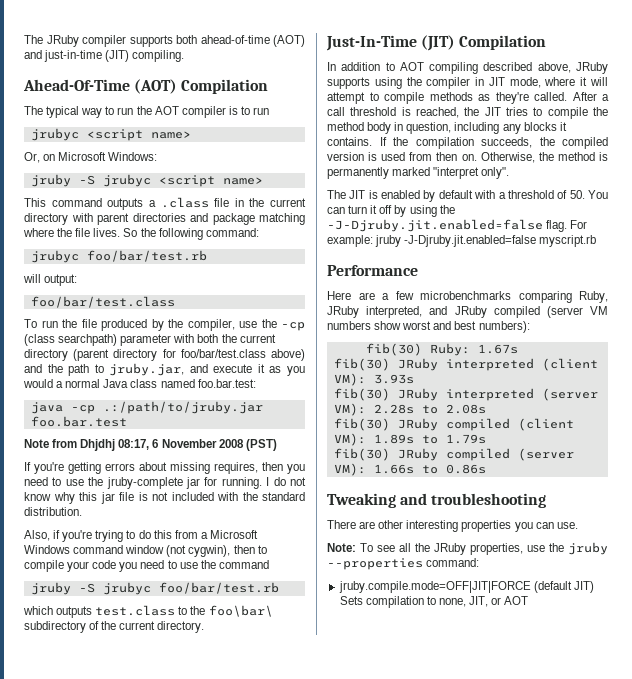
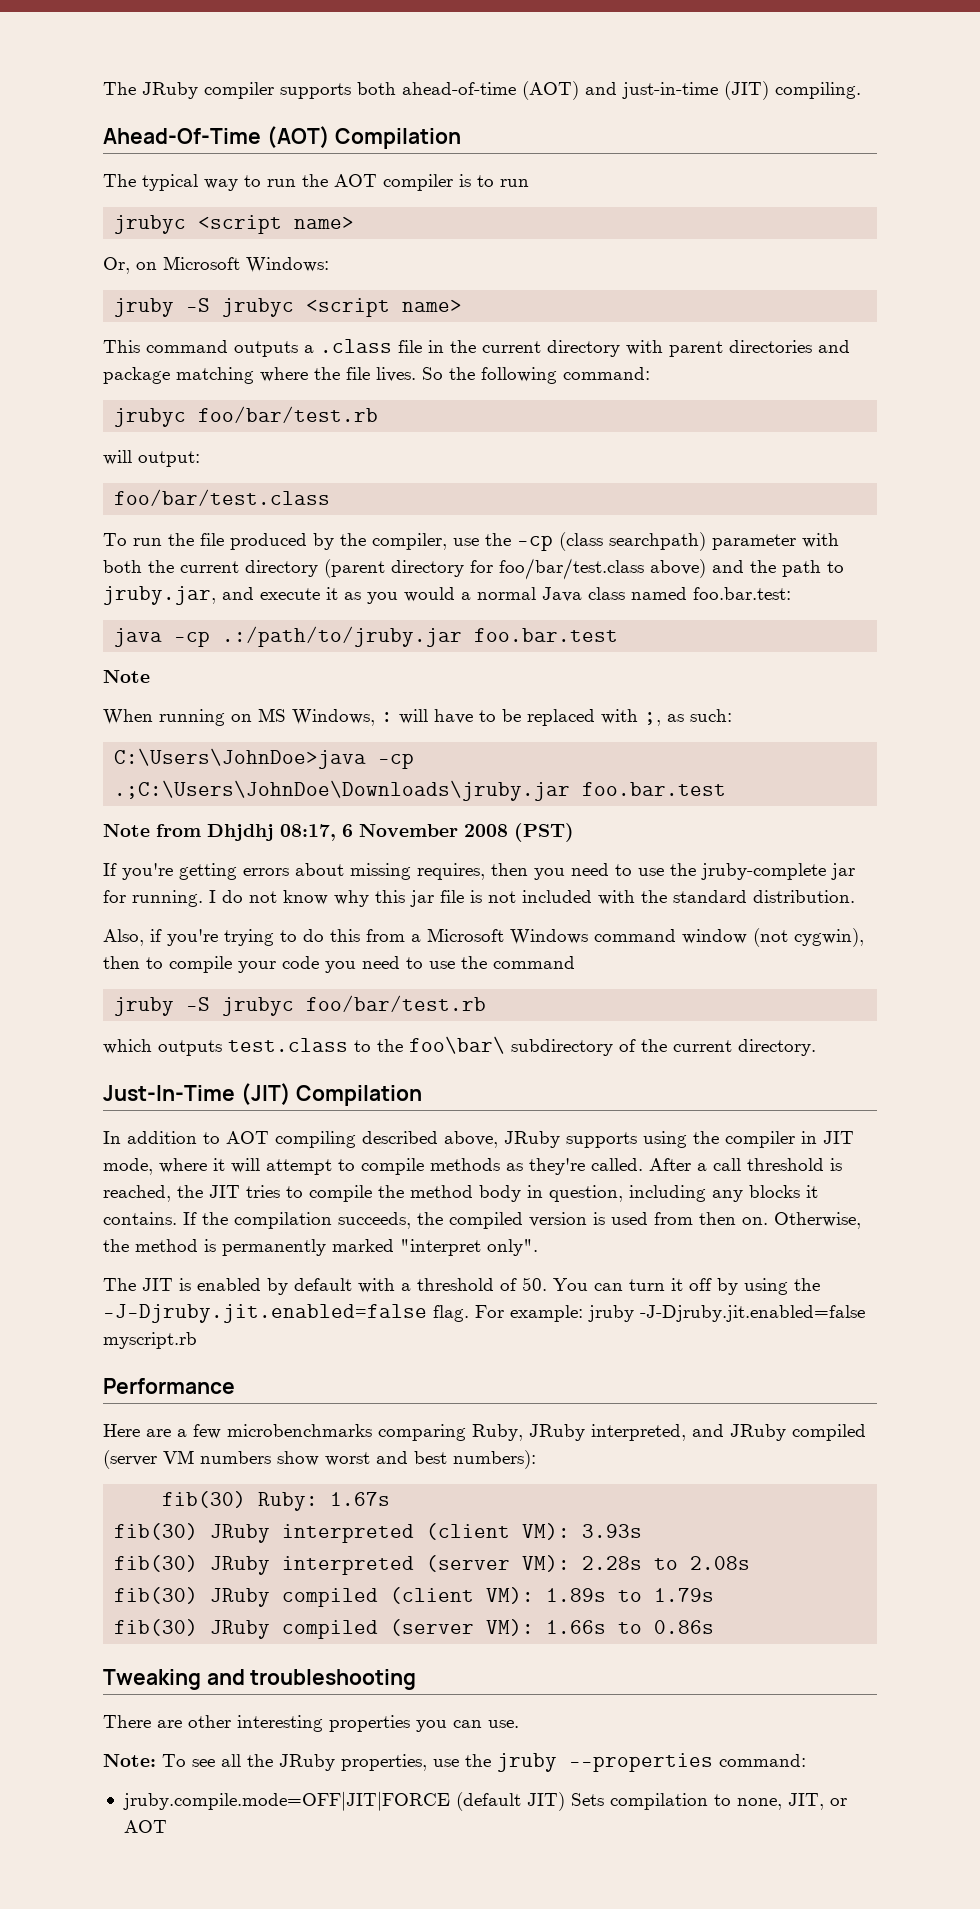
(49, 443) none -> [103,708,732,726] [114,748,415,769] [114,780,727,801] [103,824,150,837] // When running on MS Windows, : will have to be replaced with ;, as such: // C:\Users\JohnDoe>java -cp .;C:\Users\JohnDoe\Downloads\jruby.jar foo.bar.test // Note

